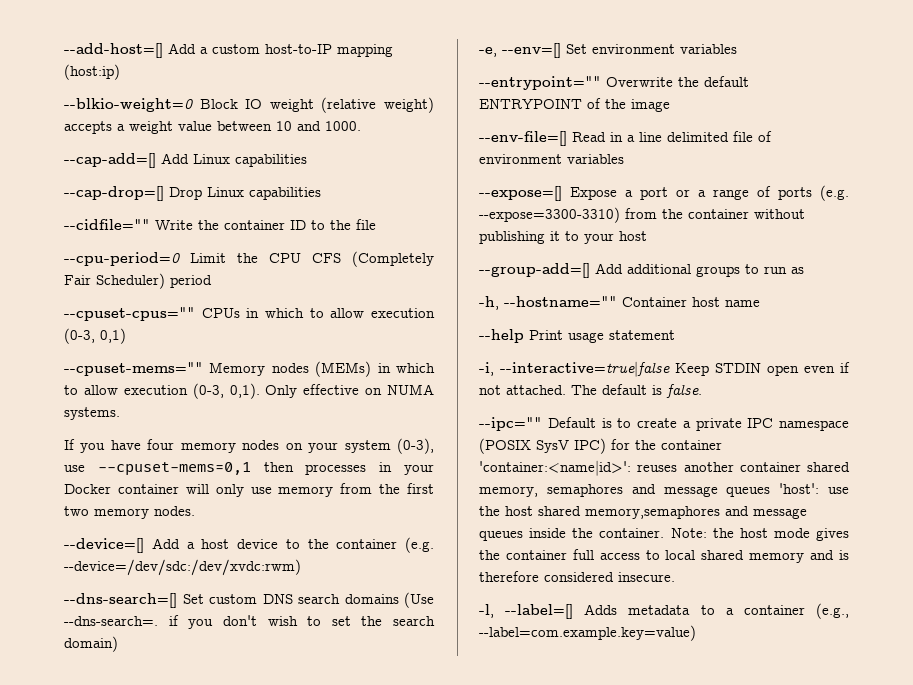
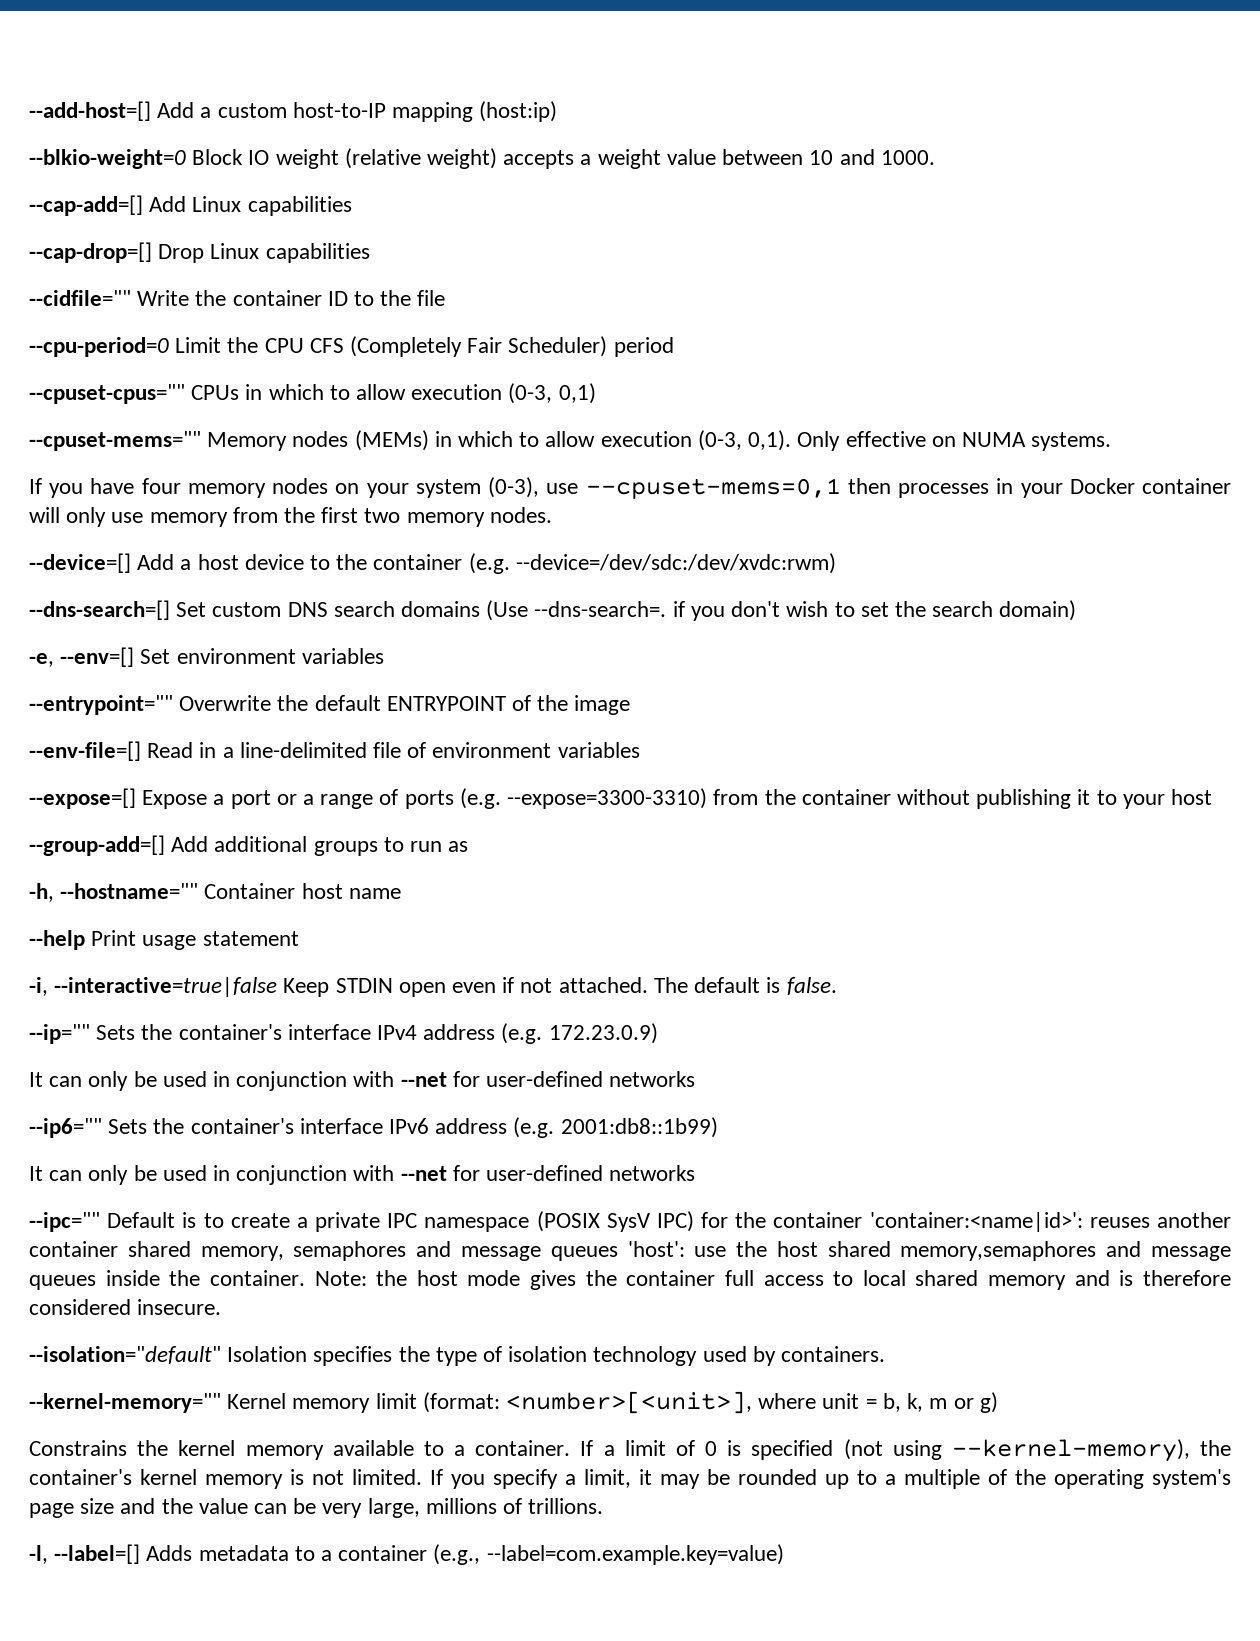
[639,132,729,142] line delimited -> [239,742,367,758] line-delimited
(702, 391) none -> [29,1023,658,1044] [29,1071,696,1091] [29,1117,718,1138] [29,1165,696,1185] // --ip="" Sets the container's interface IPv4 address (e.g. 172.23.0.9) // It can only be used in conjunction with --net for user-defined networks // --ip6="" Sets the container's interface IPv6 address (e.g. 2001:db8::1b99) // It can only be used in conjunction with --net for user-defined networks
(675, 577) none -> [29,1346,886,1366] [29,1391,998,1414] [29,1439,1231,1462] [29,1469,1231,1489] [29,1498,604,1518] // --isolation="default" Isolation specifies the type of isolation technology used by containers. // --kernel-memory="" Kernel memory limit (format: <number>[<unit>], where unit = b, k, m or g) // Constrains the kernel memory available to a container. If a limit of 0 is specified (not using --kernel-memory), the container's kernel memory is not limited. If you specify a limit, it may be rounded up to a multiple of the operating system's page size and the value can be very large, millions of trillions.

